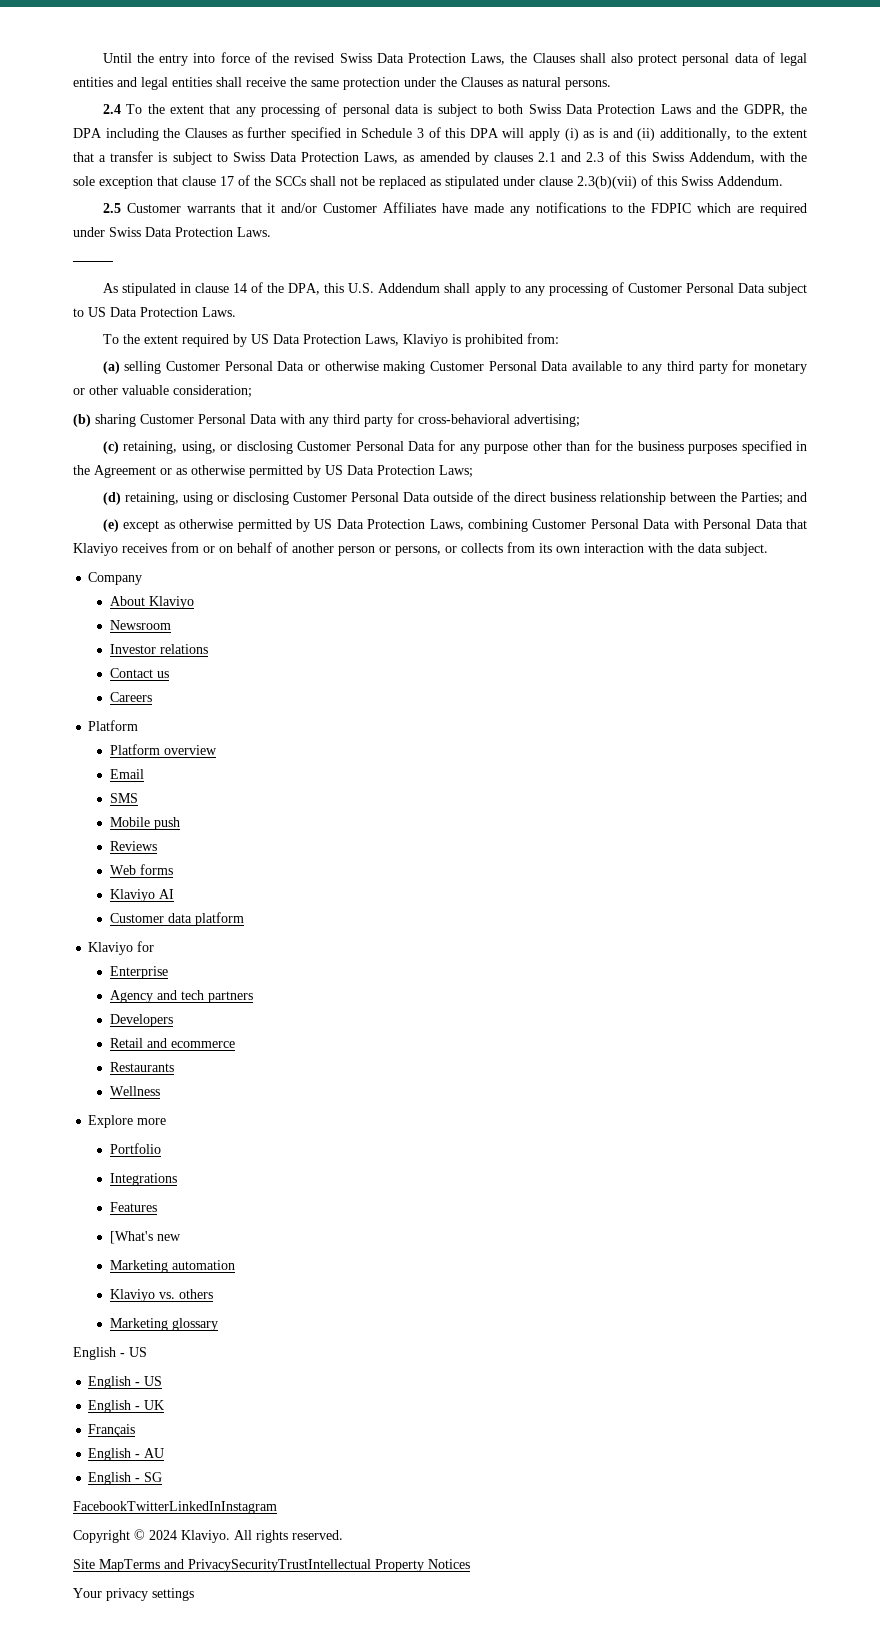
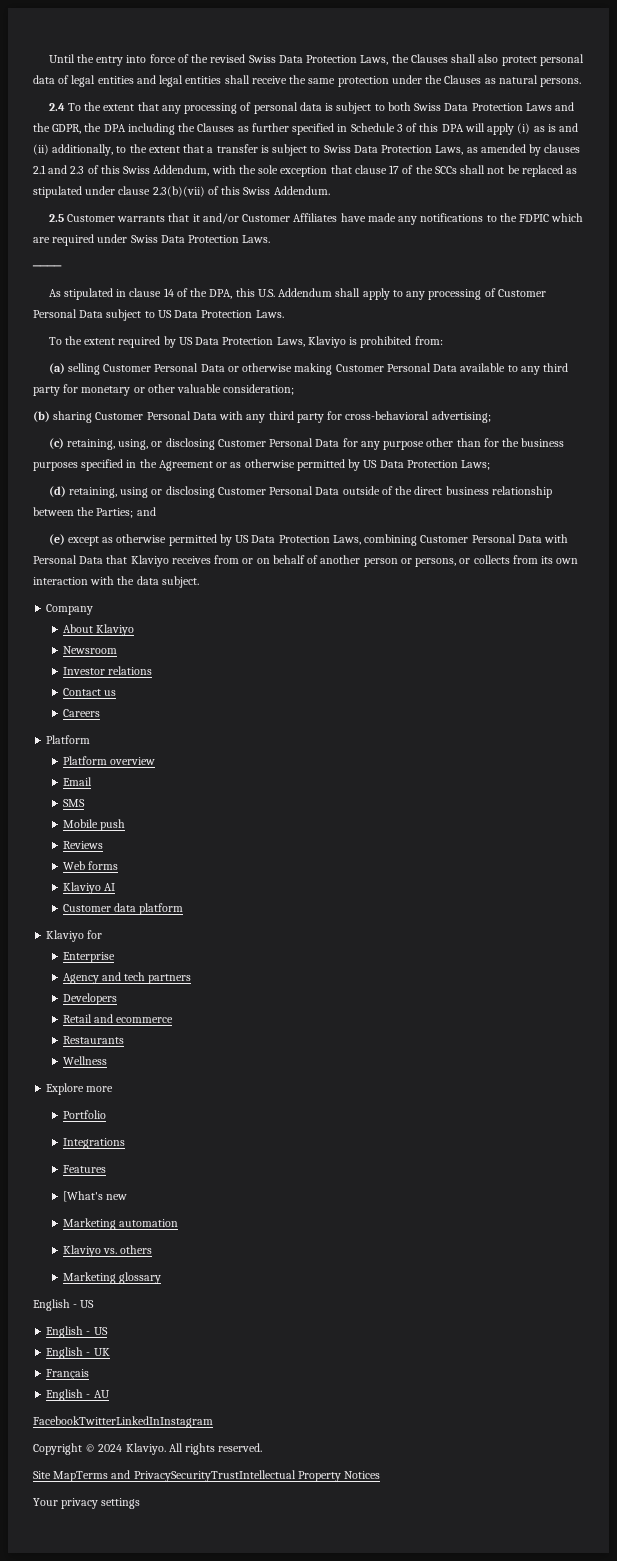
[88,1472,163,1485] // English - SG -> (110, 1394) none

